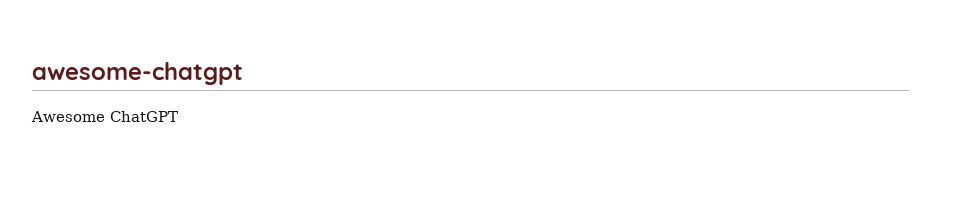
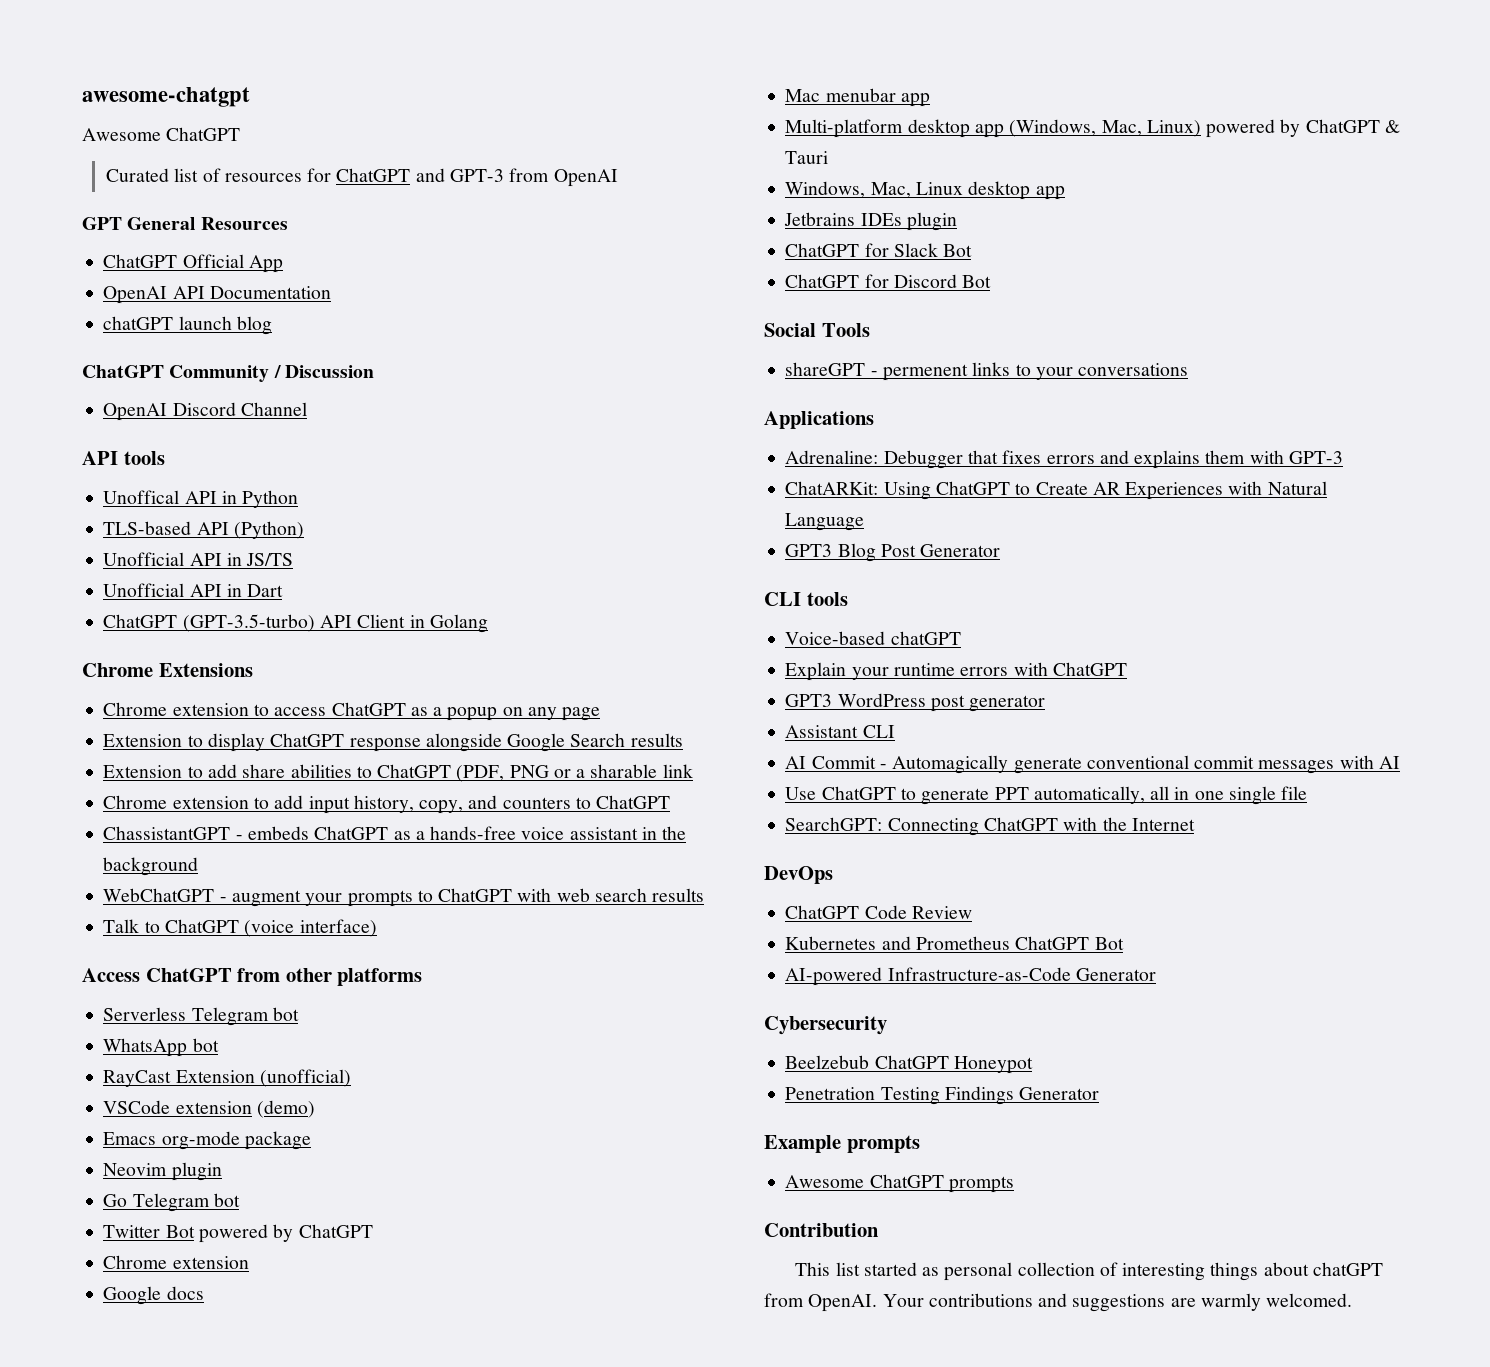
(178, 116) none -> [106,168,618,187] [82,217,288,230] [103,254,283,273] [103,286,331,304] [103,316,272,335] [82,365,374,382] [103,402,307,421] [82,451,165,465] [103,490,299,508] [103,521,304,539] [103,552,294,566] [103,583,284,597] [103,614,488,633] [82,663,253,677] [103,702,601,721] [103,733,683,752] [103,764,693,782] [103,795,671,814] [103,826,687,840] [103,857,199,876] [103,888,705,907] [103,919,377,937] [82,968,423,986] [103,1007,299,1026] [103,1038,219,1057] [103,1069,351,1087] [103,1100,315,1118] [103,1131,311,1150] [103,1162,222,1181] [103,1193,240,1212] [103,1224,373,1243] [103,1255,249,1269] [103,1286,204,1305] [785,88,930,107] [785,119,1400,138] [785,151,829,164] [785,181,1065,200] [784,212,957,231] [785,243,973,257] [785,274,992,288] [764,323,870,337] [785,362,1189,381] [764,411,874,429] [785,450,1343,469] [785,481,1327,500] [785,513,865,531] [785,543,1001,562] [764,592,848,606] [785,631,961,645] [785,662,1127,681] [785,693,1046,712] [785,725,895,738] [785,755,1400,774] [785,786,1308,805] [785,817,1195,836] [764,866,833,884] [785,905,972,919] [785,936,1124,950] [785,967,1156,986] [764,1016,887,1035] [785,1055,1033,1074] [785,1086,1100,1105] [764,1135,920,1153] [785,1174,1014,1193] [764,1223,879,1237] [795,1262,1383,1281] [764,1293,1353,1312] // Curated list of resources for ChatGPT and GPT-3 from OpenAI // GPT General Resources // ChatGPT Official App // OpenAI API Documentation // chatGPT launch blog // ChatGPT Community / Discussion // OpenAI Discord Channel // API tools // Unoffical API in Python // TLS-based API (Python) // Unofficial API in JS/TS // Unofficial API in Dart // ChatGPT (GPT-3.5-turbo) API Client in Golang // Chrome Extensions // Chrome extension to access ChatGPT as a popup on any page // Extension to display ChatGPT response alongside Google Search results // Extension to add share abilities to ChatGPT (PDF, PNG or a sharable link // Chrome extension to add input history, copy, and counters to ChatGPT // ChassistantGPT - embeds ChatGPT as a hands-free voice assistant in the background // WebChatGPT - augment your prompts to ChatGPT with web search results // Talk to ChatGPT (voice interface) // Access ChatGPT from other platforms // Serverless Telegram bot // WhatsApp bot // RayCast Extension (unofficial) // VSCode extension (demo) // Emacs org-mode package // Neovim plugin // Go Telegram bot // Twitter Bot powered by ChatGPT // Chrome extension // Google docs // Mac menubar app // Multi-platform desktop app (Windows, Mac, Linux) powered by ChatGPT & Tauri // Windows, Mac, Linux desktop app // Jetbrains IDEs plugin // ChatGPT for Slack Bot // ChatGPT for Discord Bot // Social Tools // shareGPT - permenent links to your conversations // Applications // Adrenaline: Debugger that fixes errors and explains them with GPT-3 // ChatARKit: Using ChatGPT to Create AR Experiences with Natural Language // GPT3 Blog Post Generator // CLI tools // Voice-based chatGPT // Explain your runtime errors with ChatGPT // GPT3 WordPress post generator // Assistant CLI // AI Commit - Automagically generate conventional commit messages with AI // Use ChatGPT to generate PPT automatically, all in one single file // SearchGPT: Connecting ChatGPT with the Internet // DevOps // ChatGPT Code Review // Kubernetes and Prometheus ChatGPT Bot // AI-powered Infrastructure-as-Code Generator // Cybersecurity // Beelzebub ChatGPT Honeypot // Penetration Testing Findings Generator // Example prompts // Awesome ChatGPT prompts // Contribution // This list started as personal collection of interesting things about chatGPT from OpenAI. Your contributions and suggestions are warmly welcomed.

